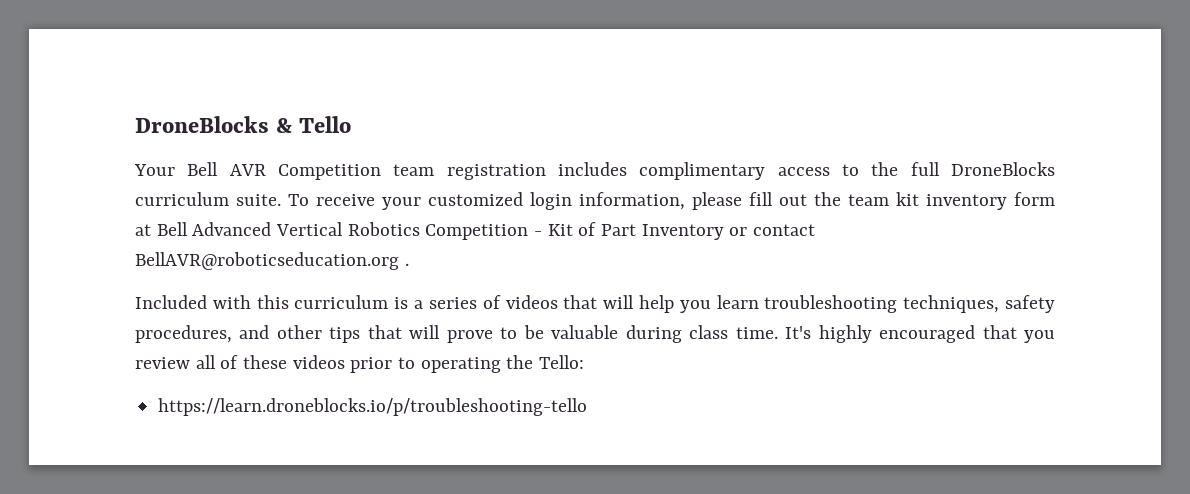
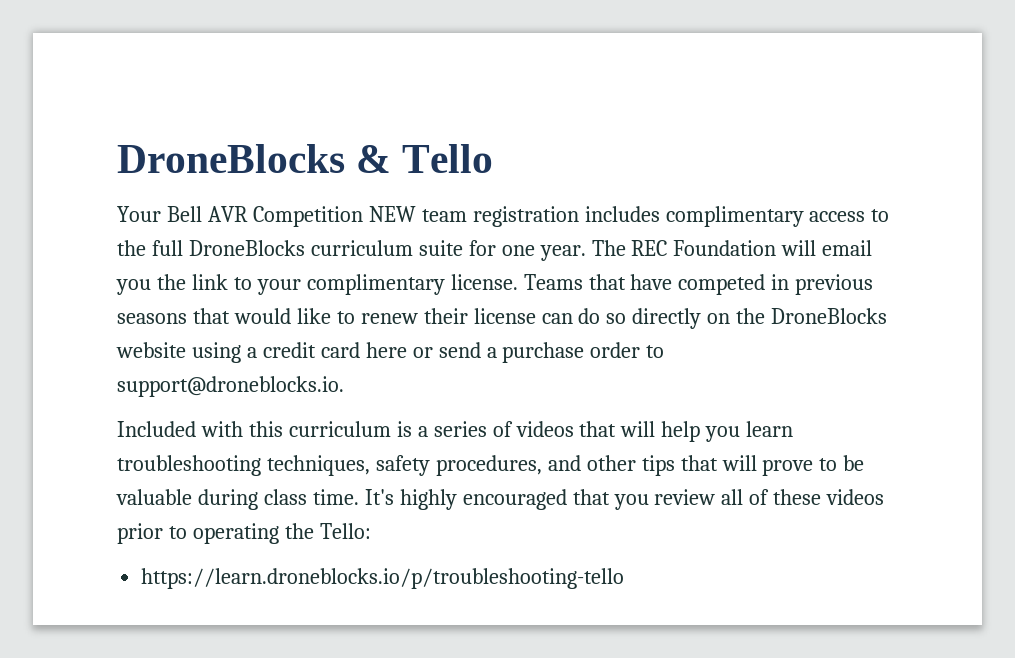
(381, 172) none -> [368,206,416,222] NEW
[236,192,1055,210] [135,222,816,240] [135,252,409,270] suite. To receive your customized login information, please fill out the team kit inventory form at Bell Advanced Vertical Robotics Competition - Kit of Part Inventory or contact BellAVR@roboticseducation.org . -> [418,240,873,261] [116,274,874,295] [117,308,888,329] [116,342,665,363] [117,376,344,397] suite for one year. The REC Foundation will email you the link to your complimentary license. Teams that have competed in previous seasons that would like to renew their license can do so directly on the DroneBlocks website using a credit card here or send a purchase order to support@droneblocks.io.

